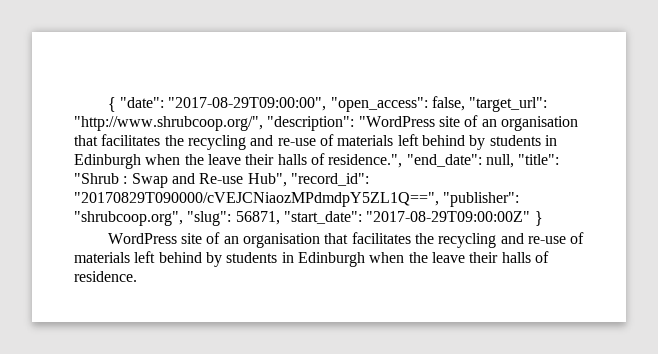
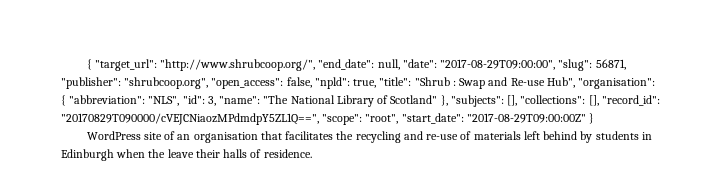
[107,96,548,112] [74,115,578,131] [74,134,557,150] [74,153,514,169] { "date": "2017-08-29T09:00:00", "open_access": false, "target_url": "http://www.shrubcoop.org/", "description": "WordPress site of an organisation that facilitates the recycling and re-use of materials left behind by students in Edinburgh when the leave their halls of residence.", "end_date": null, -> [86,59,626,71] [61,77,377,89] { "target_url": "http://www.shrubcoop.org/", "end_date": null, "date": "2017-08-29T09:00:00", "slug": 56871, "publisher": "shrubcoop.org", "open_access": false, "npld": true,
[290,173,369,186] [74,192,520,207] [74,211,280,226] "record_id": "20170829T090000/cVEJCNiaozMPdmdpY5ZL1Q==", "publisher": "shrubcoop.org", "slug": 56871, -> [578,78,656,89] [61,95,660,107] [61,113,399,125] "organisation": { "abbreviation": "NLS", "id": 3, "name": "The National Library of Scotland" }, "subjects": [], "collections": [], "record_id": "20170829T090000/cVEJCNiaozMPdmdpY5ZL1Q==", "scope": "root",

